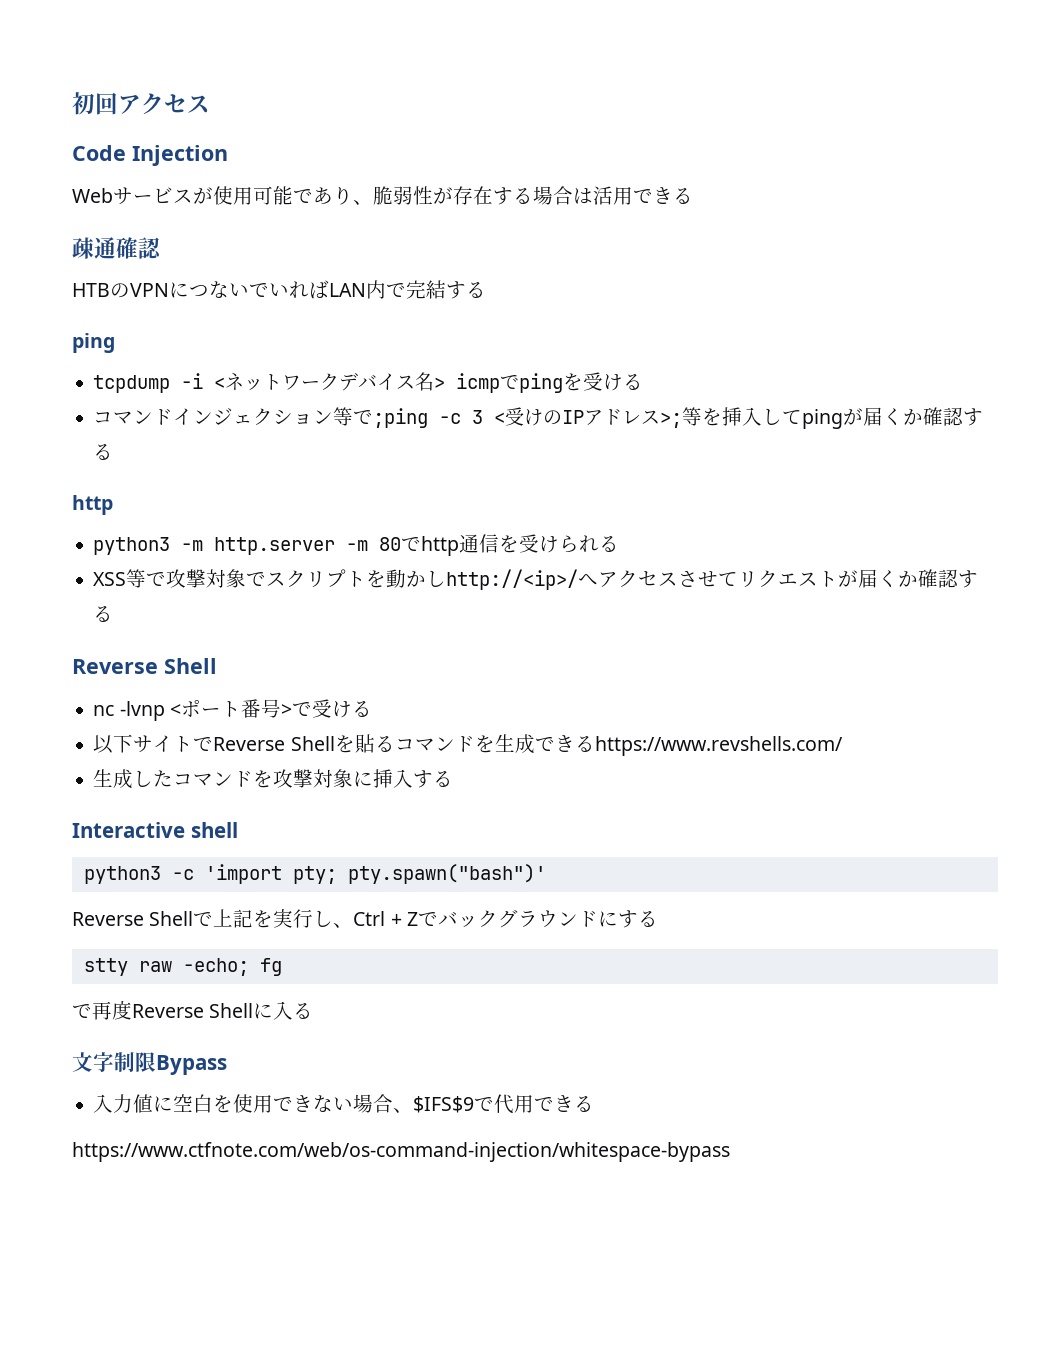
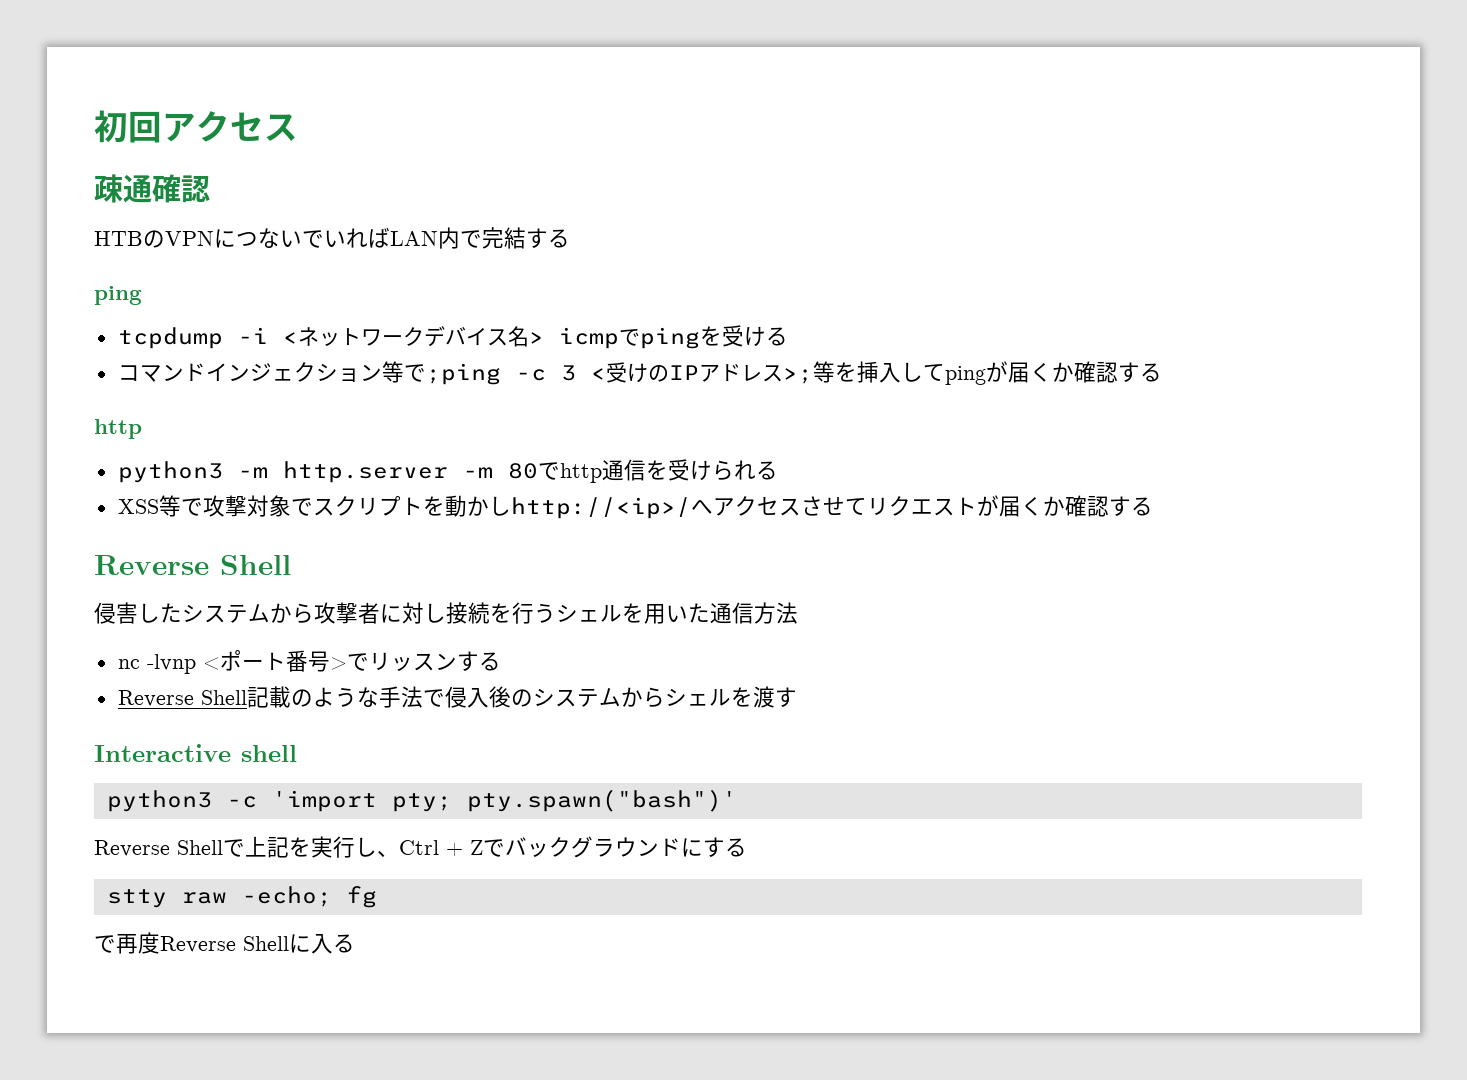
[72,145,228,166] [72,186,693,205] // Code Injection // Webサービスが使用可能であり、脆弱性が存在する場合は活用できる -> (298, 127) none
(217, 666) none -> [94,602,798,624] // 侵害したシステムから攻撃者に対し接続を行うシェルを用いた通信方法
[311,699,372,718] [93,734,843,756] [93,769,454,789] 受ける // 以下サイトでReverse Shellを貼るコマンドを生成できるhttps://www.revshells.com/ // 生成したコマンドを攻撃対象に挿入する -> [368,651,501,671] [117,686,797,708] リッスンする // Reverse Shell記載のような手法で侵入後のシステムからシェルを渡す
[72,1052,227,1075] [93,1094,595,1114] [72,1142,730,1162] // 文字制限Bypass // 入力値に空白を使用できない場合、$IFS$9で代用できる // https://www.ctfnote.com/web/os-command-injection/whitespace-bypass -> (355, 943) none

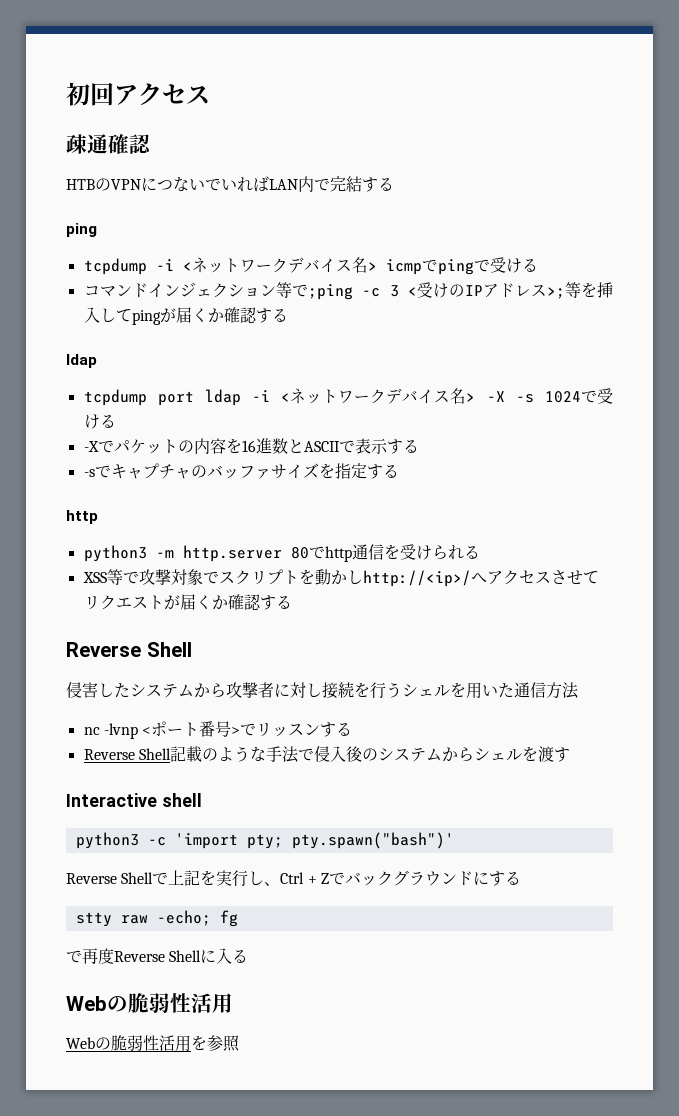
[699,326,722,346] を -> [473,259,490,272] で
(1162, 372) none -> [66,354,97,368] [83,388,613,406] [83,414,116,429] [83,438,419,454] [83,463,399,479] // ldap // tcpdump port ldap -i <ネットワークデバイス名> -X -s 1024で受ける // -Xでパケットの内容を16進数とASCIIで表示する // -sでキャプチャのバッファサイズを指定する
[462,467,493,478] -m -> (282, 553) none
(355, 943) none -> [66,993,233,1013] [66,1035,240,1052] // Webの脆弱性活用 // Webの脆弱性活用を参照

